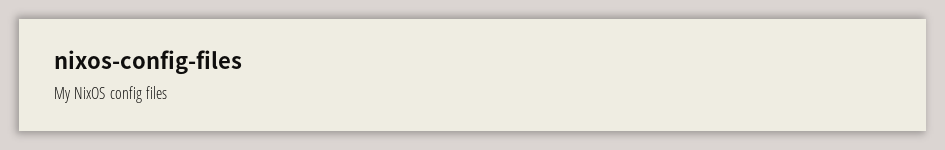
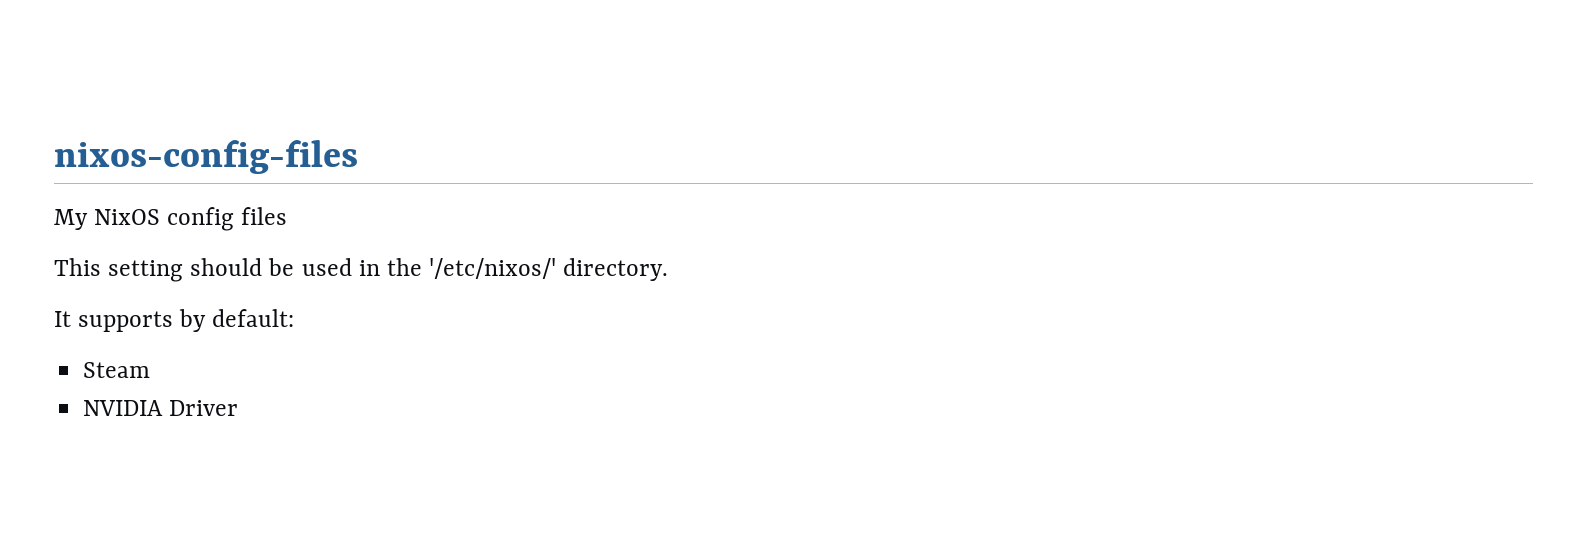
(167, 92) none -> [54,258,669,282] [54,309,295,332] [83,362,151,378] [83,400,239,416] // This setting should be used in the '/etc/nixos/' directory. // It supports by default: // Steam // NVIDIA Driver

